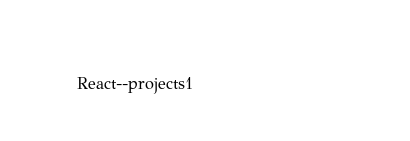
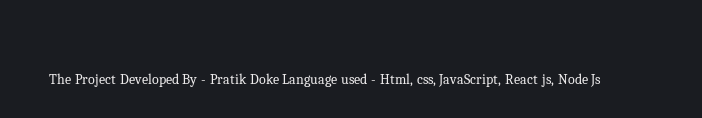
[77,77,193,94] React--projects1 -> [49,73,602,87] The Project Developed By - Pratik Doke Language used - Html, css, JavaScript, React js, Node Js

